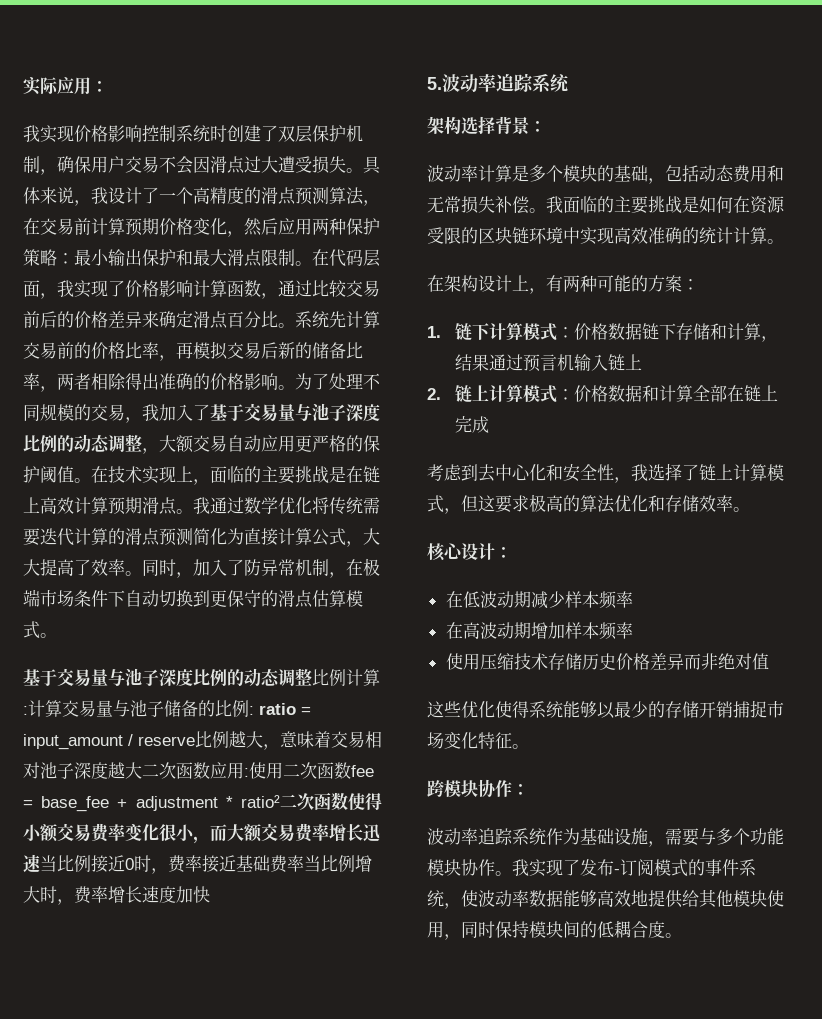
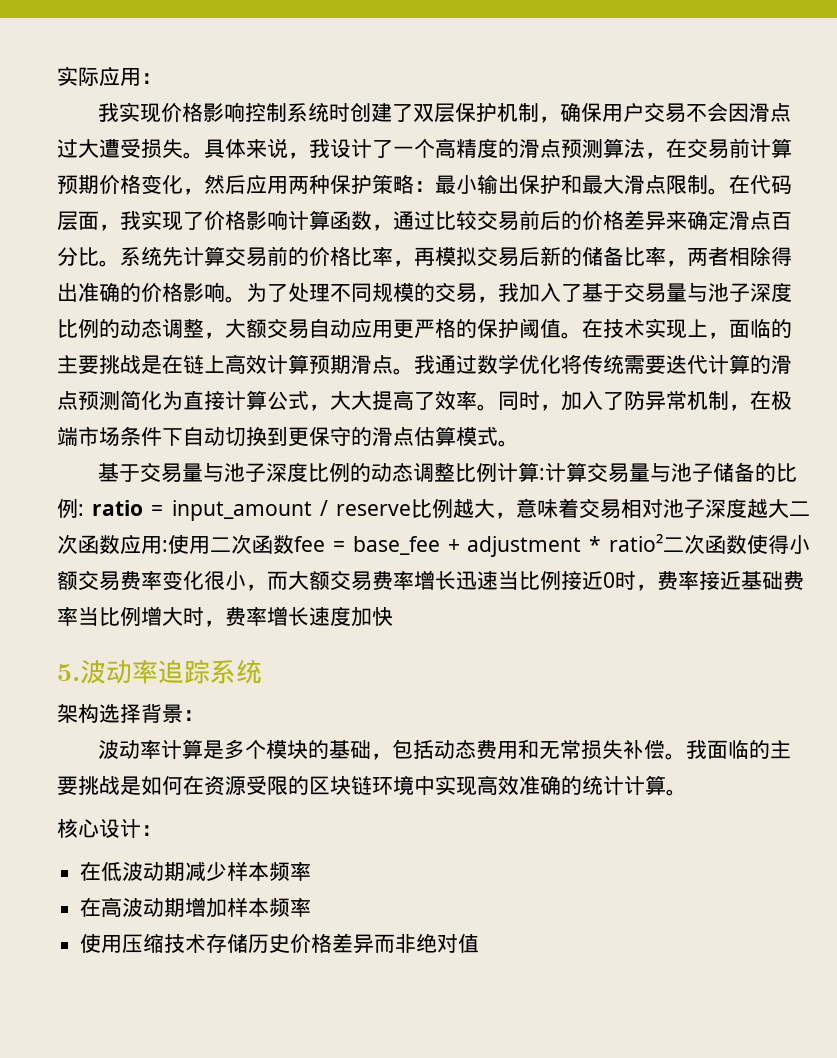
[427,275,699,294] [427,322,779,342] [455,354,643,372] [427,384,779,403] [455,416,490,433] [427,463,784,483] [427,494,750,514] // 在架构设计上，有两种可能的方案： // 1.链下计算模式：价格数据链下存储和计算，结果通过预言机输入链上 // 2.链上计算模式：价格数据和计算全部在链上完成 // 考虑到去中心化和安全性，我选择了链上计算模式，但这要求极高的算法优化和存储效率。 -> (687, 792) none
[427,700,784,719] [427,732,529,750] [427,779,529,797] [427,828,784,847] [427,859,756,877] [427,889,784,909] [427,920,682,940] // 这些优化使得系统能够以最少的存储开销捕捉市场变化特征。 // 跨模块协作： // 波动率追踪系统作为基础设施，需要与多个功能模块协作。我实现了发布-订阅模式的事件系统，使波动率数据能够高效地提供给其他模块使用，同时保持模块间的低耦合度。 -> (480, 943) none

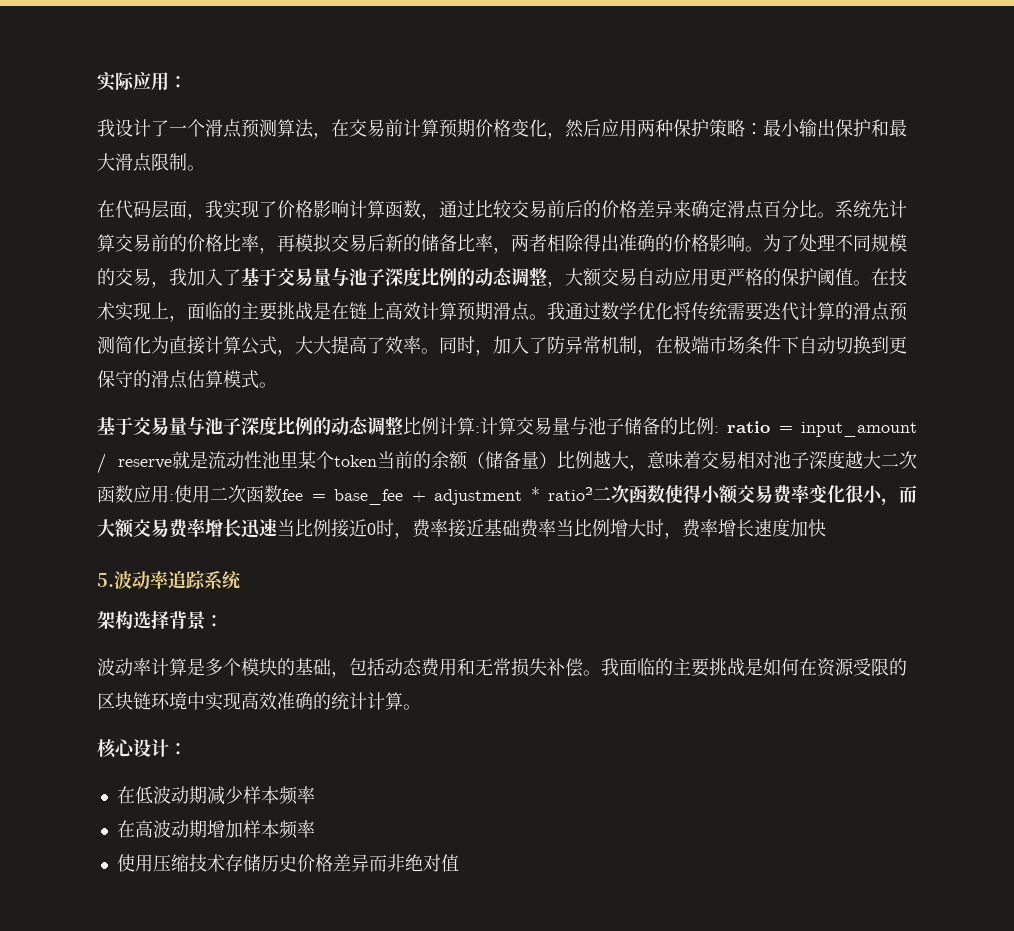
[118,102,791,123] [57,138,330,159] 实现价格影响控制系统时创建了双层保护机制，确保用户交易不会因滑点过大遭受损失。具体来说，我 -> (115, 128) none
[435,138,519,158] 高精度的 -> (205, 128) none
(729, 191) none -> (205, 168) //
(411, 510) none -> [172,451,557,470] 就是流动性池里某个token当前的余额（储备量）

